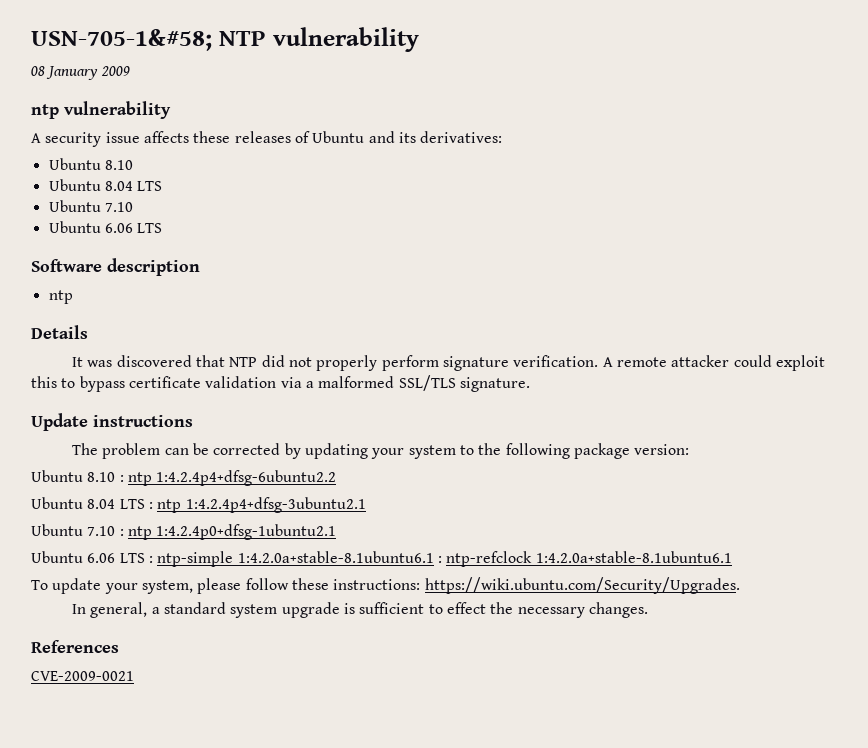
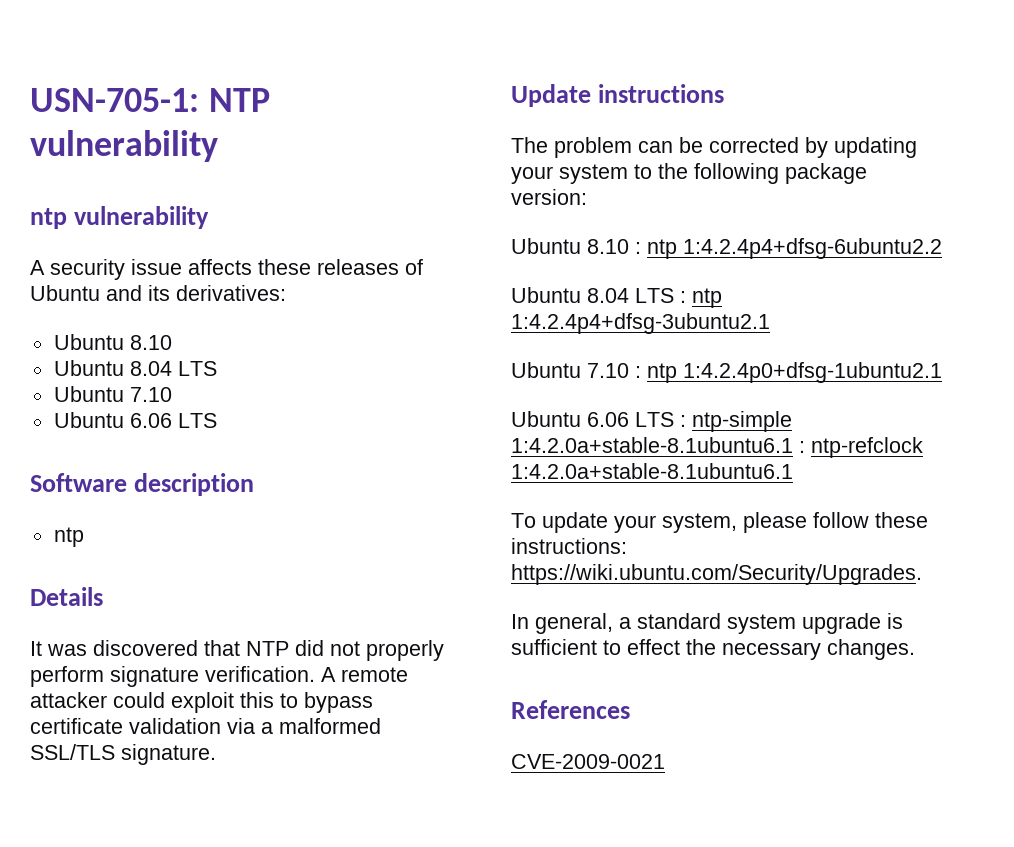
[31,29,212,51] USN-705-1&#58; -> [30,88,199,112] USN-705-1:
[31,66,130,80] // 08 January 2009 -> (218, 146) none

